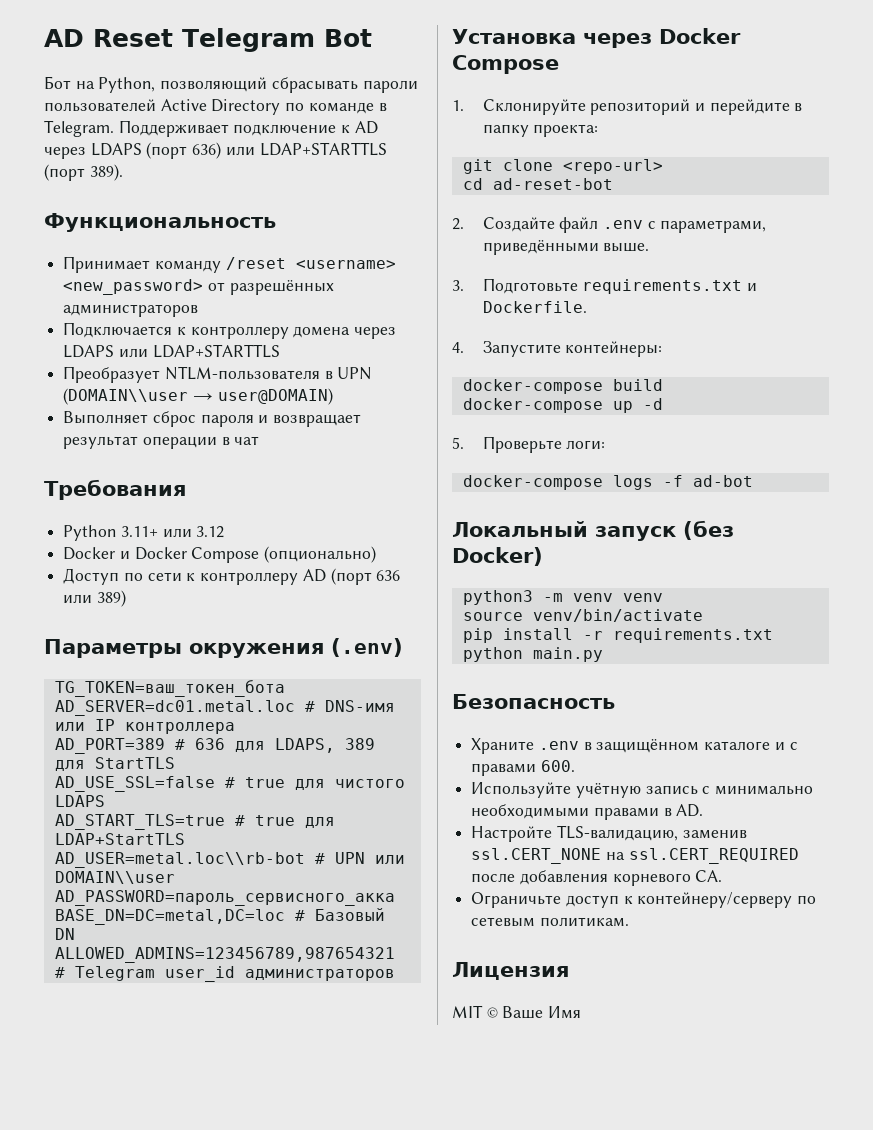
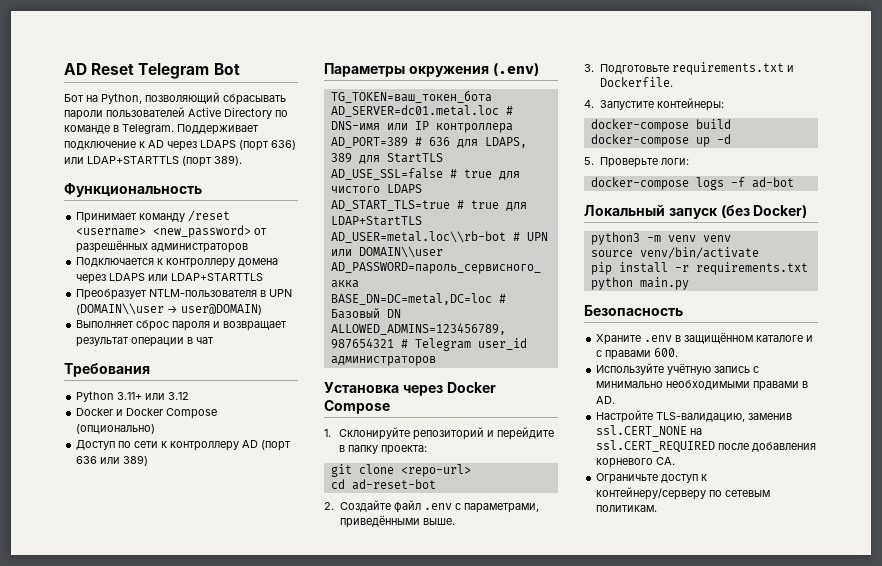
[452,962,569,980] [452,1005,582,1019] // Лицензия // MIT © Ваше Имя -> (658, 508) none

